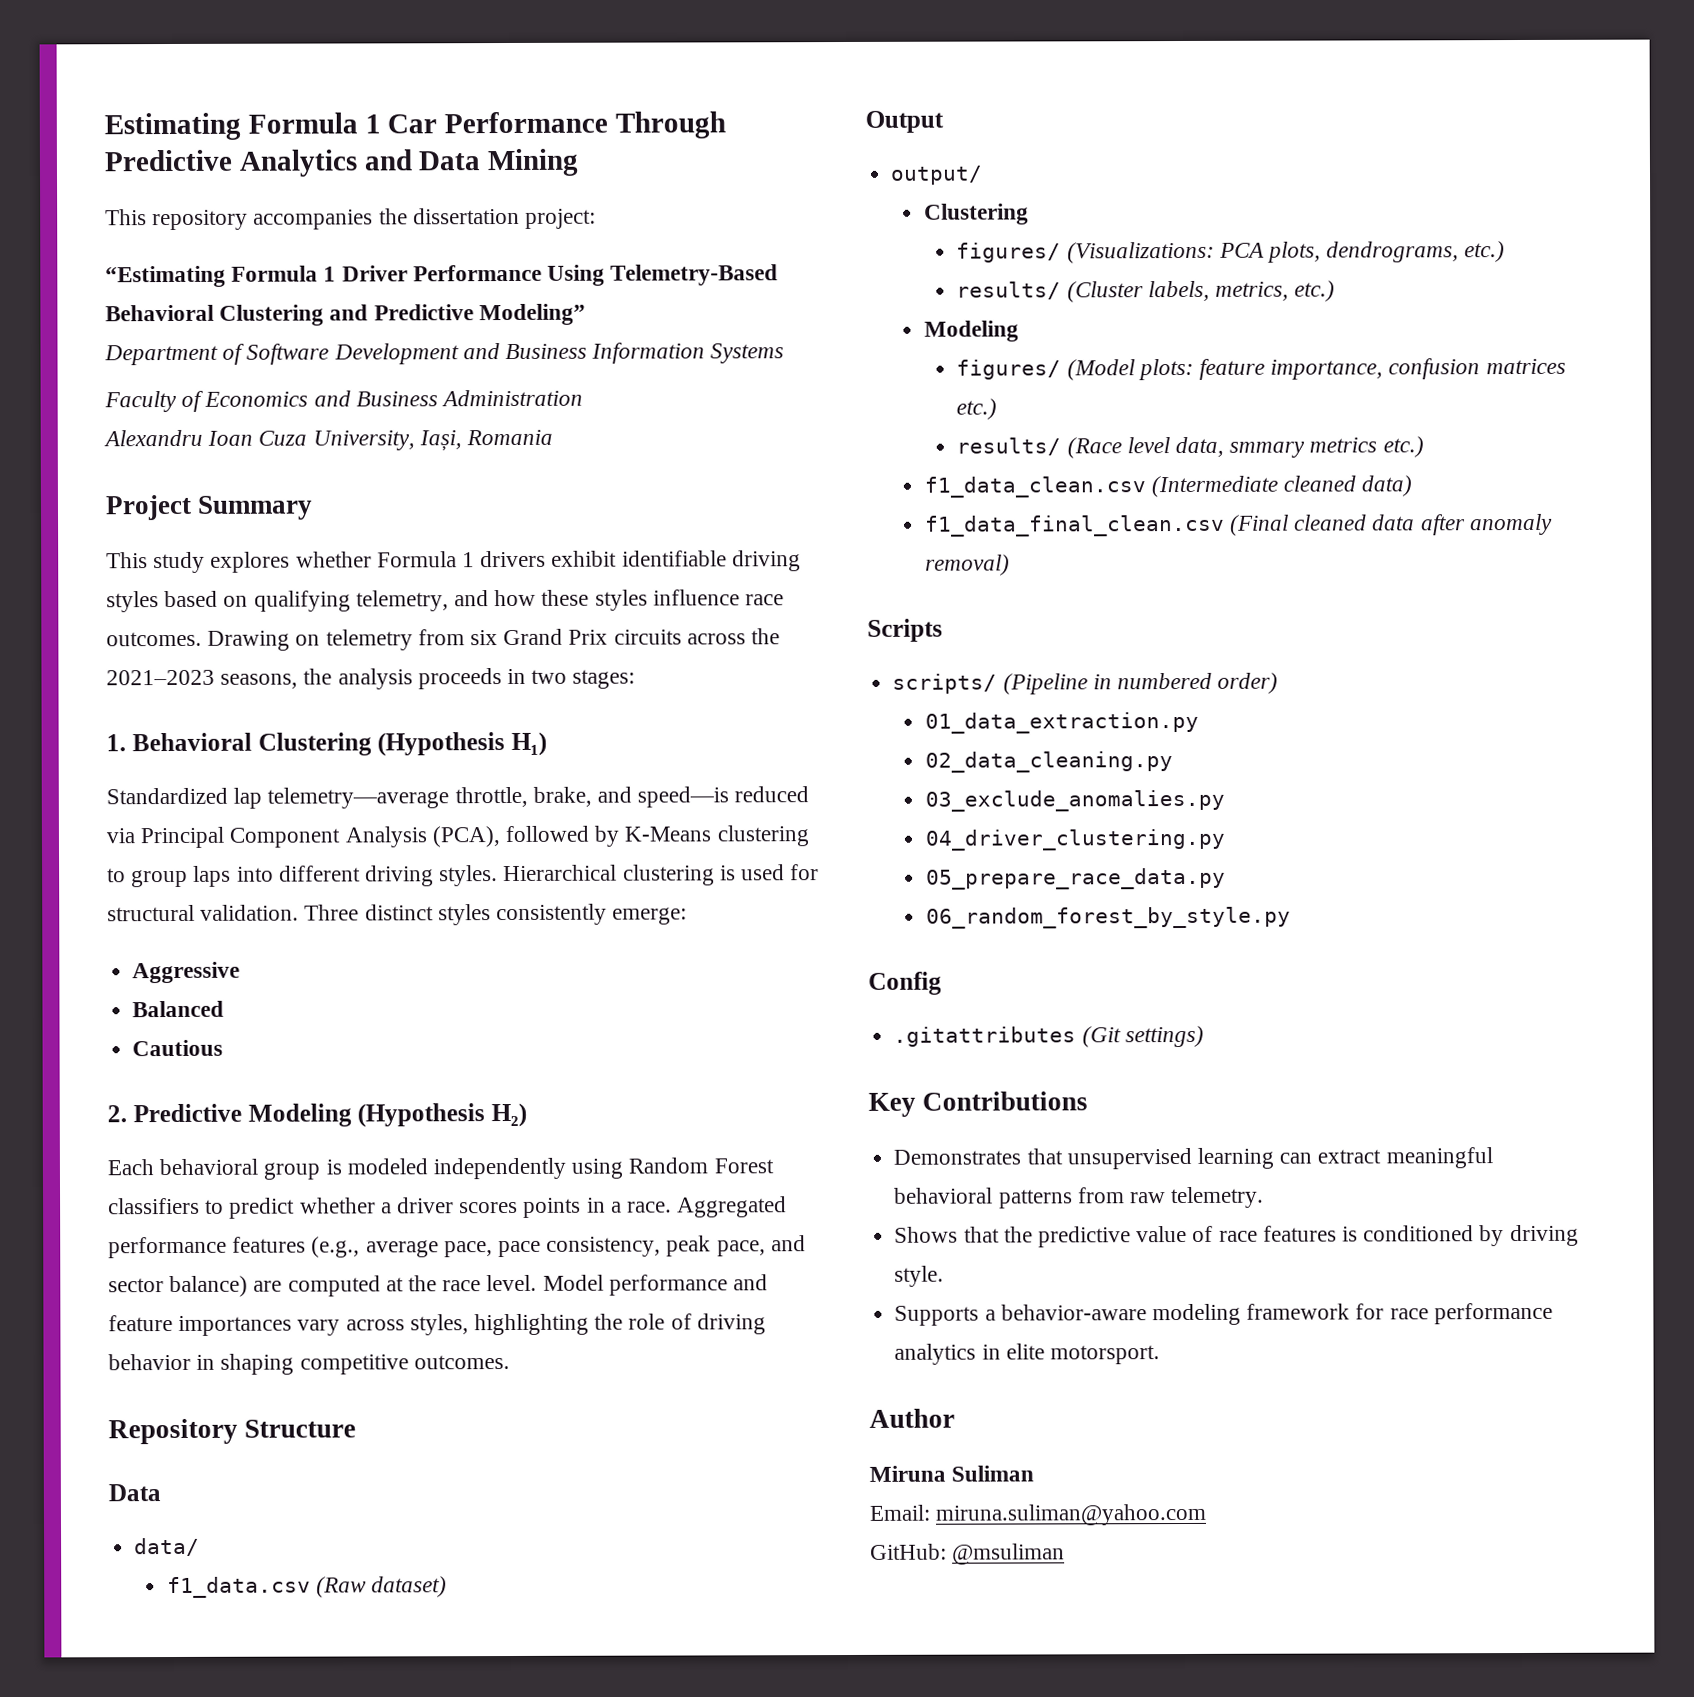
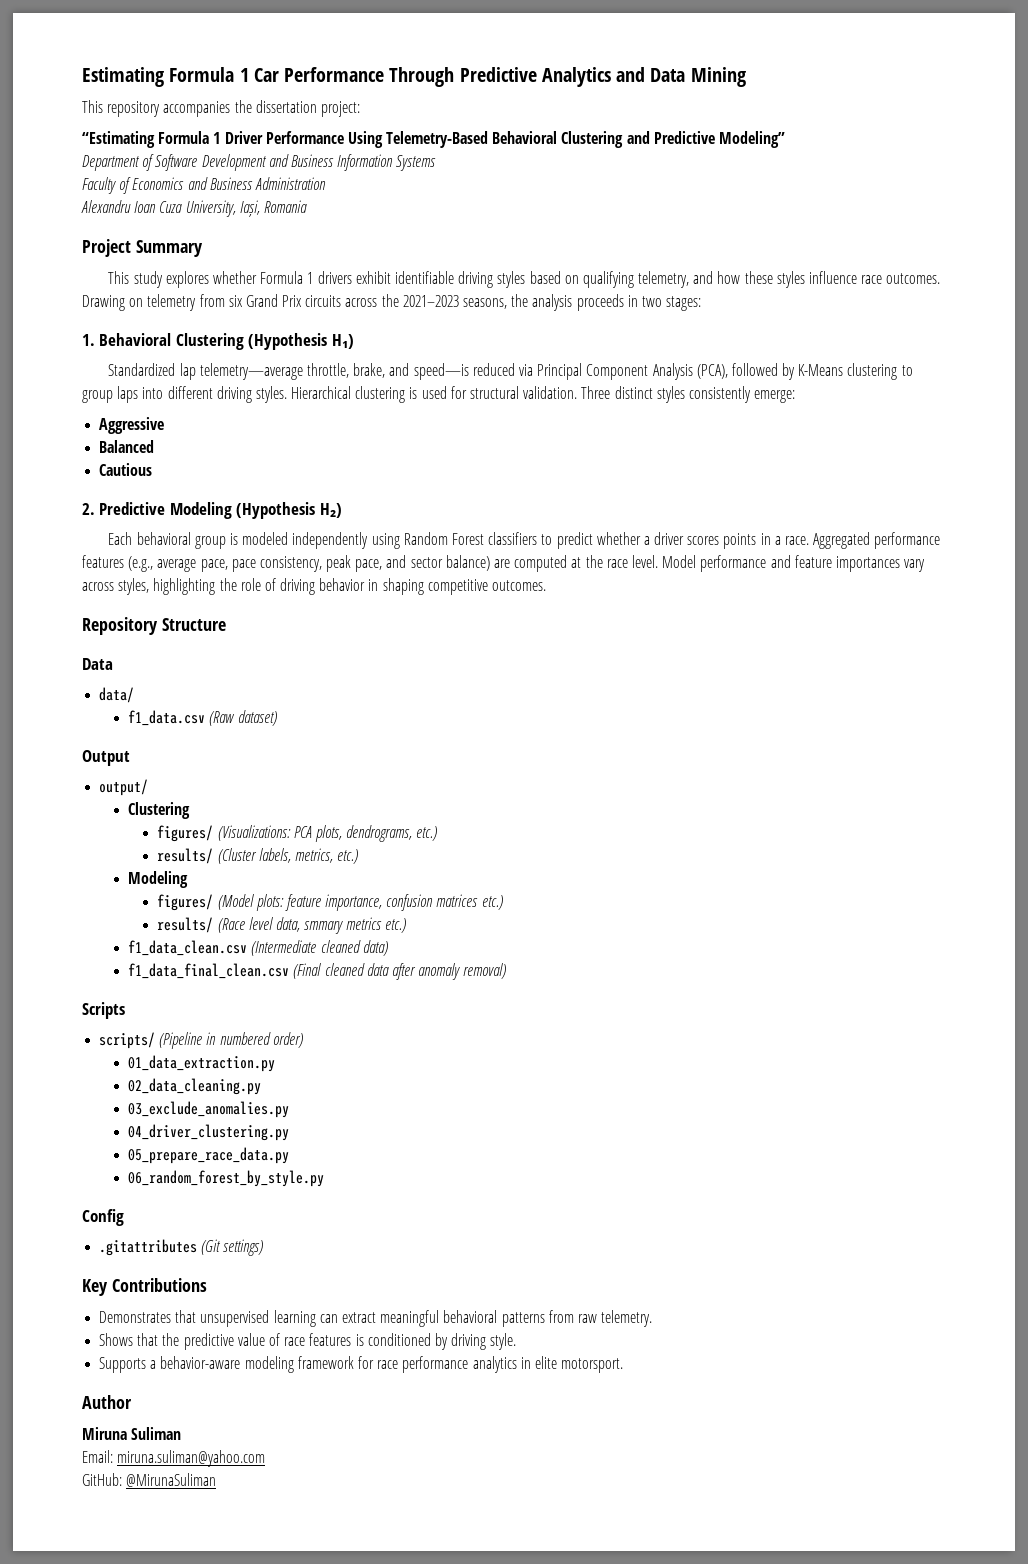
[952,1543,1066,1565] @msuliman -> [126,1473,217,1487] @MirunaSuliman

